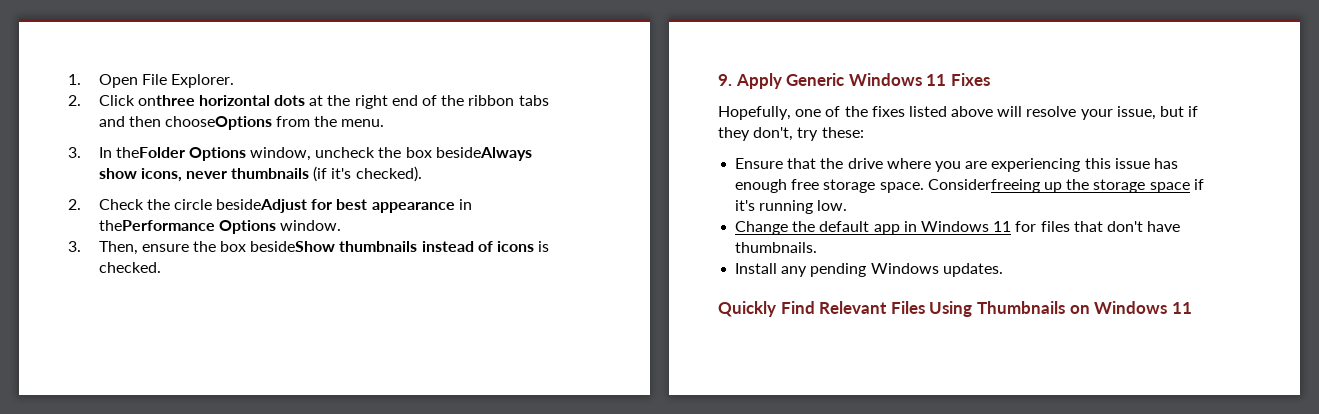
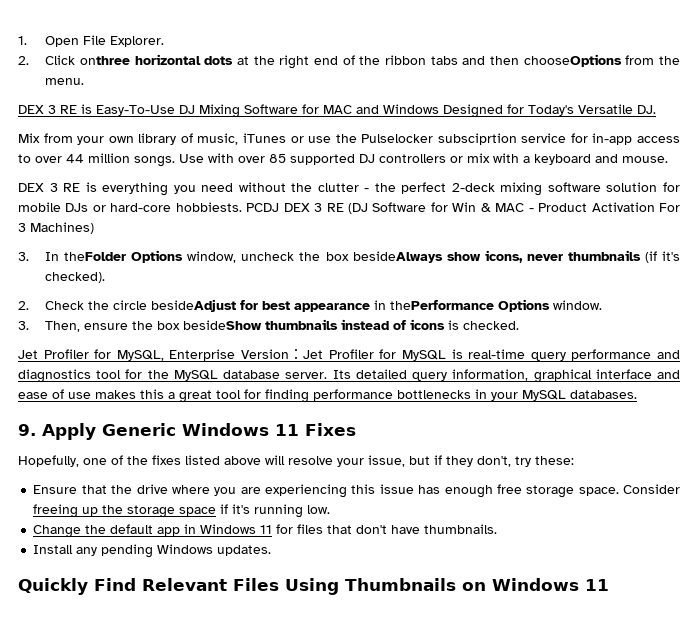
(385, 123) none -> [18,104,656,118] [18,133,680,145] [18,153,668,167] [18,182,680,196] [18,202,681,214] [18,222,94,234] // DEX 3 RE is Easy-To-Use DJ Mixing Software for MAC and Windows Designed for Today's Versatile DJ. // Mix from your own library of music, iTunes or use the Pulselocker subsciprtion service for in-app access to over 44 million songs. Use with over 85 supported DJ controllers or mix with a keyboard and mouse. // DEX 3 RE is everything you need without the clutter - the perfect 2-deck mixing software solution for mobile DJs or hard-core hobbiests. PCDJ DEX 3 RE (DJ Software for Win & MAC - Product Activation For 3 Machines)
(161, 267) none -> [18,349,681,361] [18,369,681,383] [18,389,637,403] // Jet Profiler for MySQL, Enterprise Version：Jet Profiler for MySQL is real-time query performance and diagnostics tool for the MySQL database server. Its detailed query information, graphical interface and ease of use makes this a great tool for finding performance bottlenecks in your MySQL databases.
[927,179,1040,193] Considerfreeing -> [623,484,680,494] [33,504,79,518] Consider freeing

